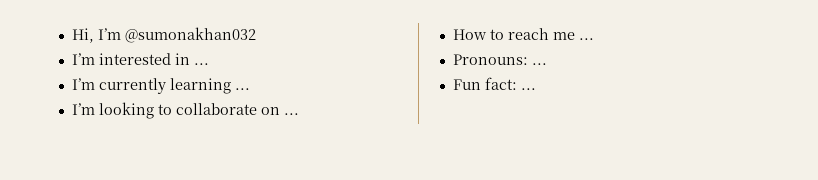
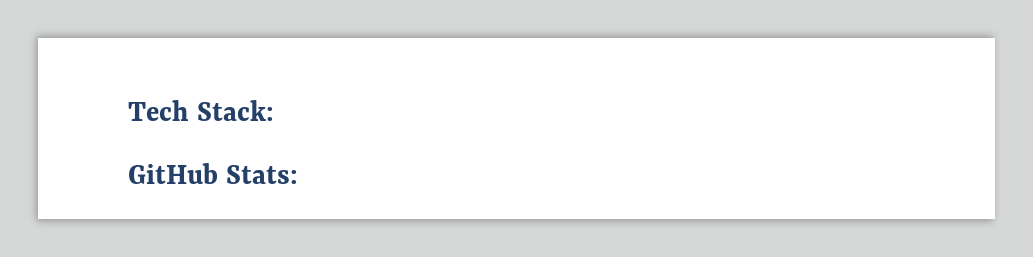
[71,27,256,43] [71,53,209,65] [71,78,250,94] [71,102,299,119] [452,28,594,40] [452,54,547,65] [452,77,536,90] Hi, I’m @sumonakhan032 // I’m interested in ... // I’m currently learning ... // I’m looking to collaborate on ... // How to reach me ... // Pronouns: ... // Fun fact: ... -> [128,100,275,121] [128,163,299,184] Tech Stack: // GitHub Stats:

